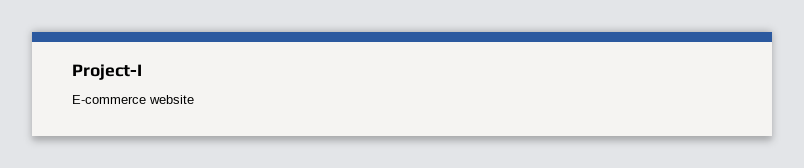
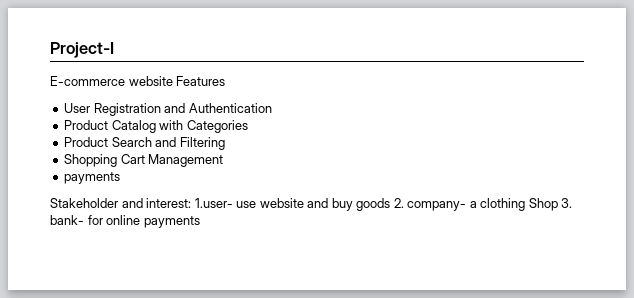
(194, 99) none -> [176,76,226,86] [64,103,272,116] [64,120,248,133] [64,137,225,150] [64,154,224,167] [64,172,121,184] [50,198,573,211] [50,215,200,228] Features // User Registration and Authentication // Product Catalog with Categories // Product Search and Filtering // Shopping Cart Management // payments // Stakeholder and interest: 1.user- use website and buy goods 2. company- a clothing Shop 3. bank- for online payments

